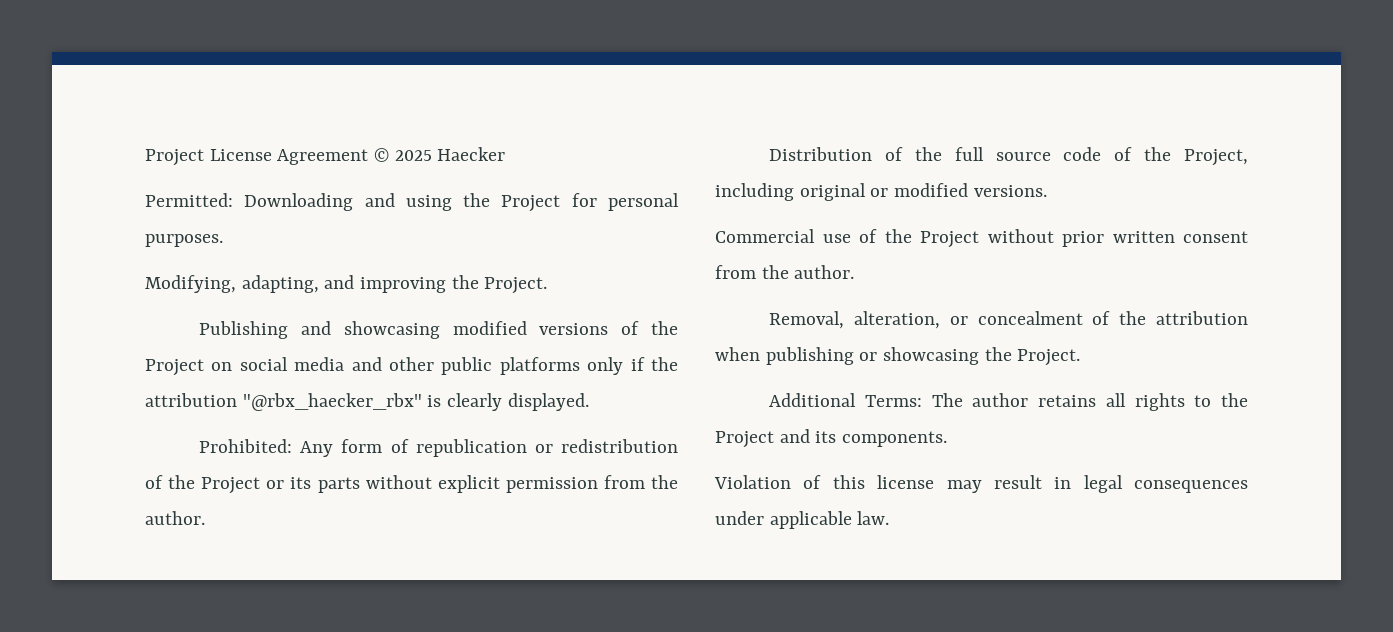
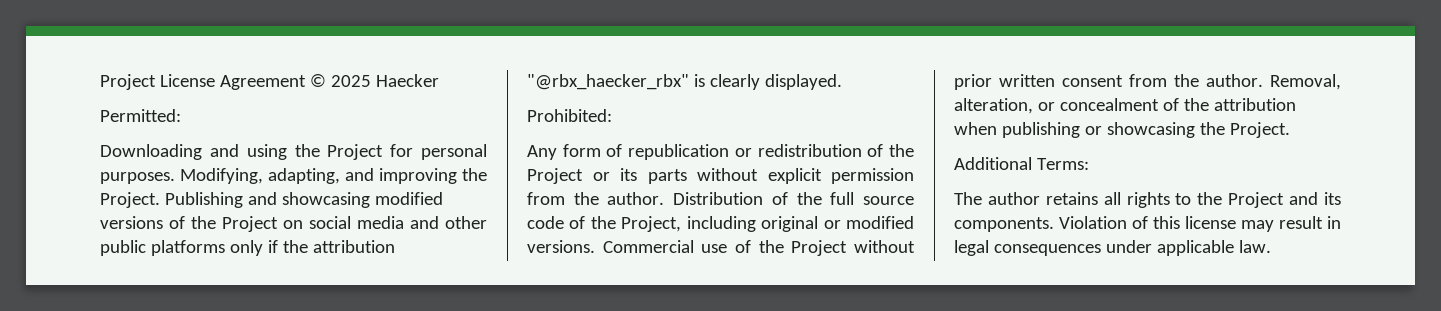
(233, 200) none -> (181, 115) //
(223, 240) // -> (175, 178) none
(548, 285) // -> (160, 200) none
(293, 446) none -> (612, 115) //
(205, 518) // -> (665, 198) none
(1047, 191) // -> (595, 246) none
(855, 272) // -> (1263, 80) none
(922, 401) none -> (1089, 164) //
(948, 439) // -> (1054, 224) none

